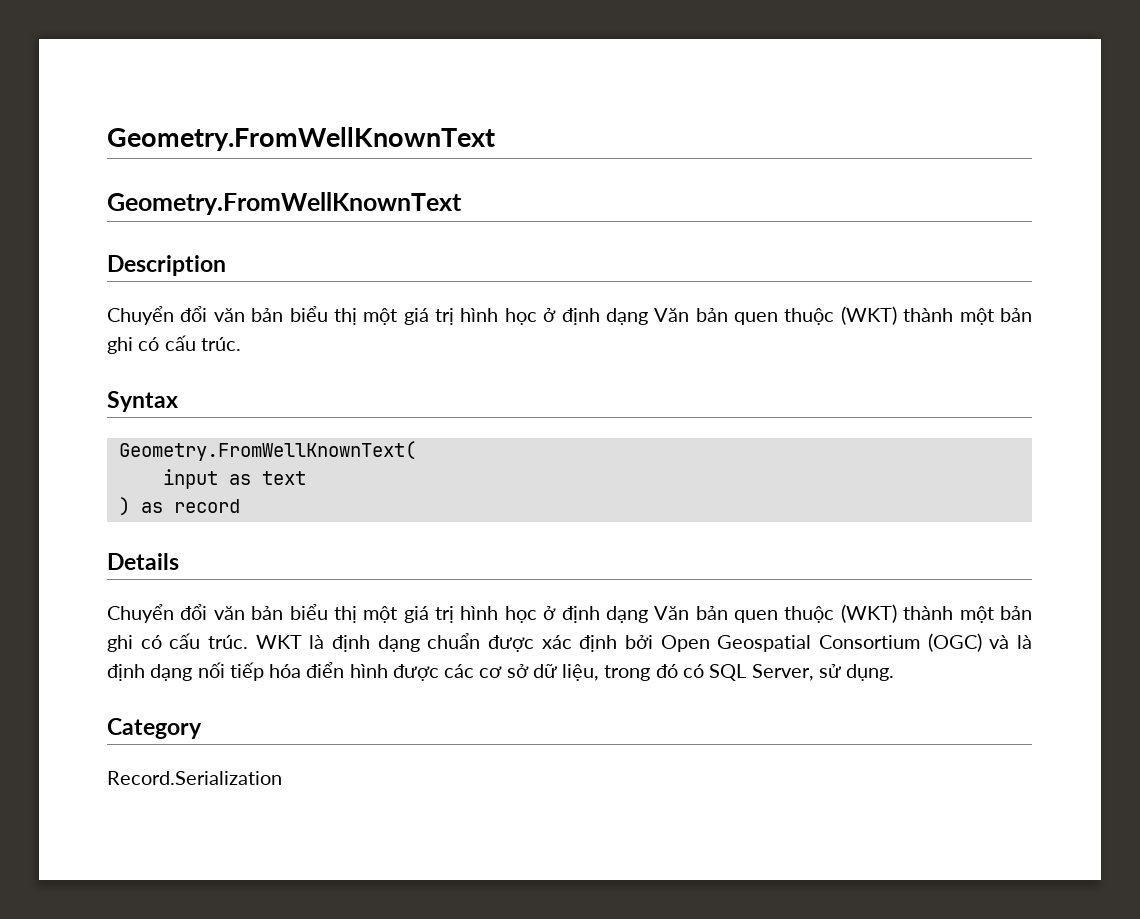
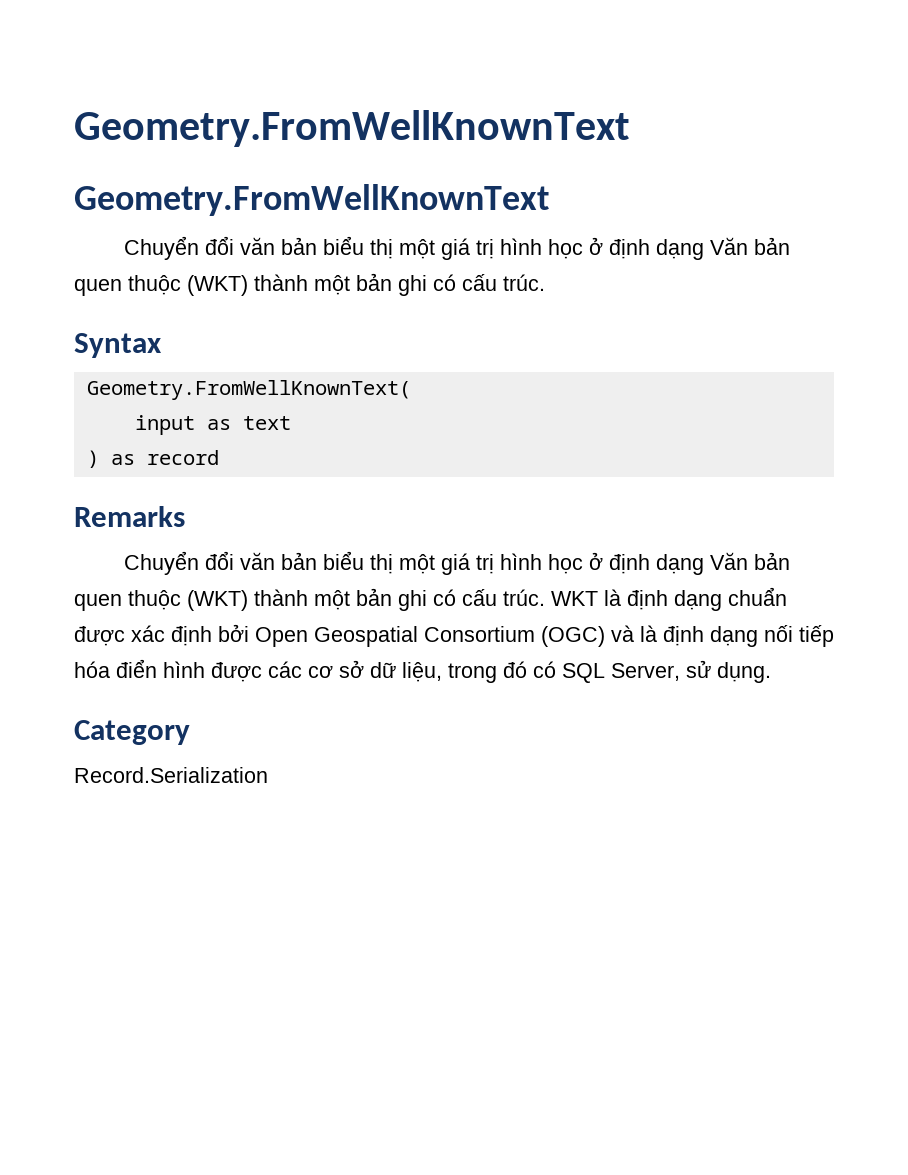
[107,255,226,276] // Description -> (549, 200) none
[107,553,179,570] Details -> [74,506,185,527] Remarks

